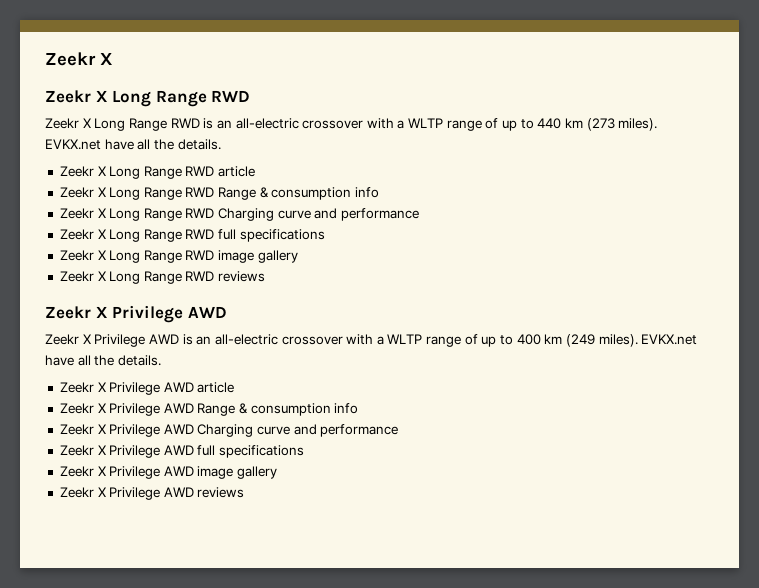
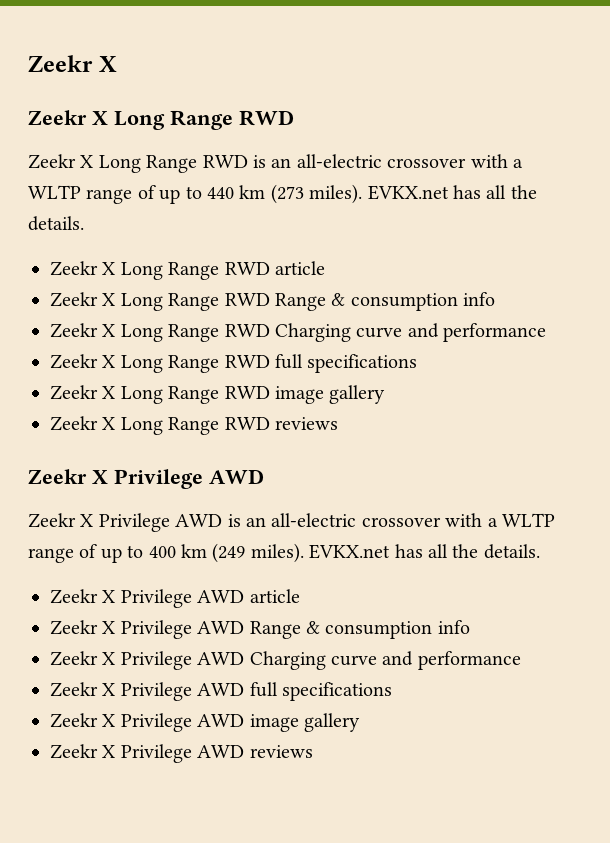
[104,139,134,150] have -> [453,185,481,199] has
[45,355,74,366] have -> [394,544,423,558] has

